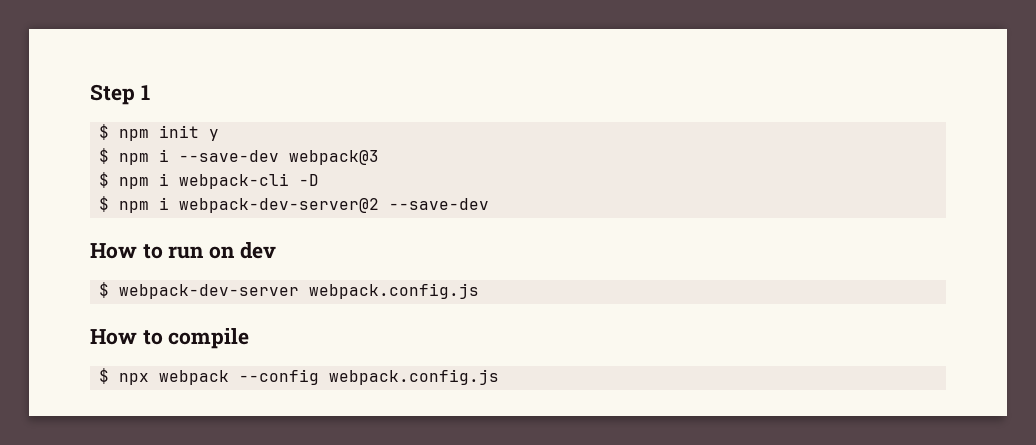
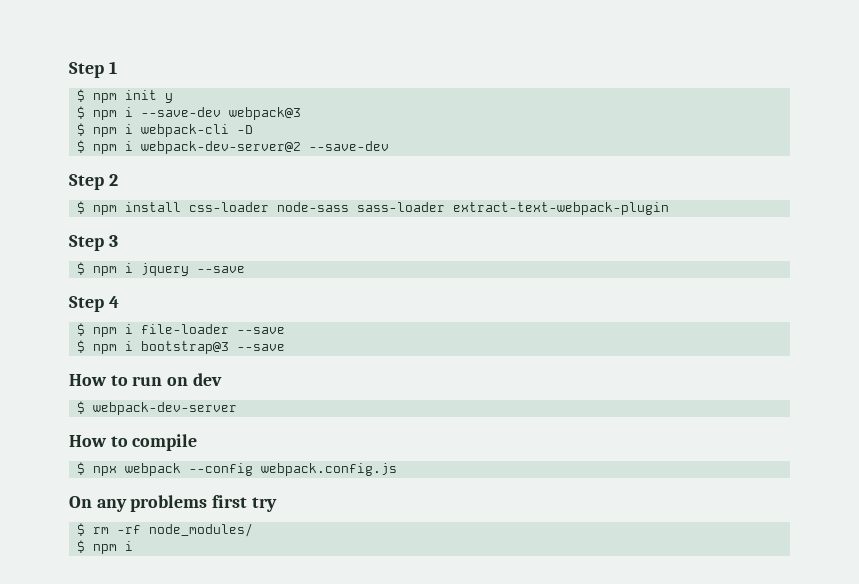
(490, 204) none -> [69,174,118,190] [76,201,669,215] [69,235,118,251] [76,262,245,276] [69,296,119,312] [76,323,285,337] [76,340,285,354] // Step 2 // $ npm install css-loader node-sass sass-loader extract-text-webpack-plugin // Step 3 // $ npm i jquery --save // Step 4 // $ npm i file-loader --save // $ npm i bootstrap@3 --save
[309,283,480,299] webpack.config.js -> (237, 408) none
(500, 377) none -> [69,495,277,512] [76,523,253,537] [76,540,133,554] // On any problems first try // $ rm -rf node_modules/ // $ npm i

